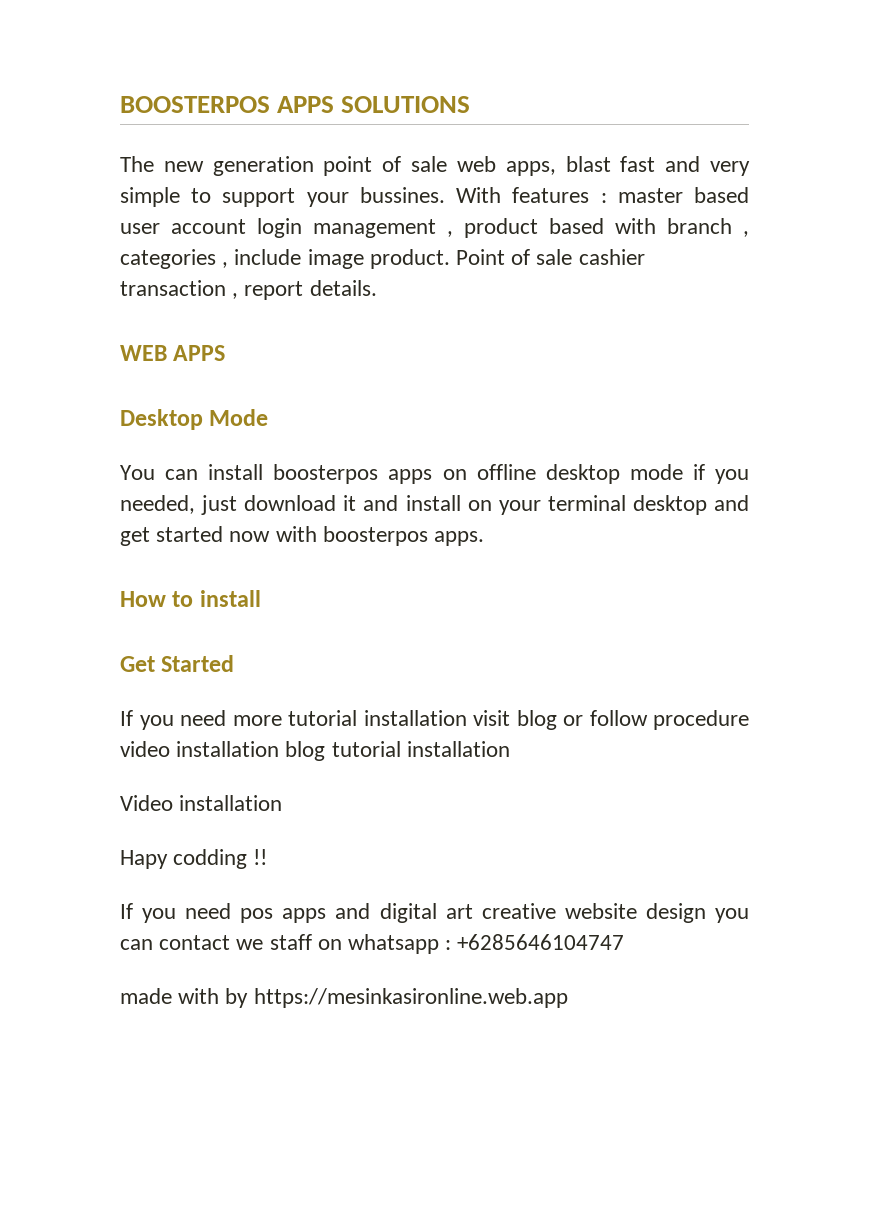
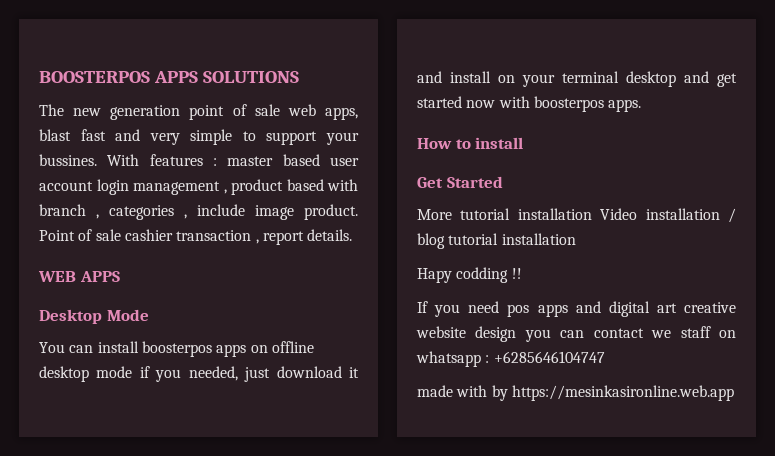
[120,710,749,730] [120,741,280,757] If you need more tutorial installation visit blog or follow procedure video installation -> [417,208,736,223] More tutorial installation Video installation /
[120,795,283,811] // Video installation -> (576, 239) none

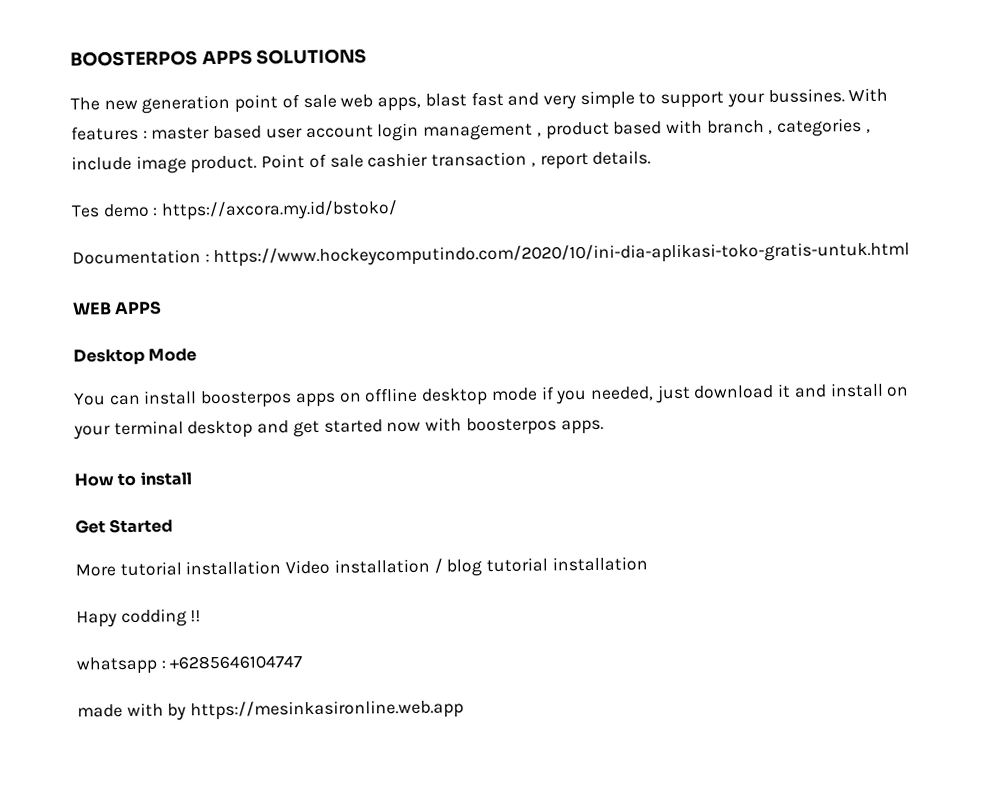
(353, 235) none -> [71,200,399,221] [72,241,911,268] // Tes demo : https://axcora.my.id/bstoko/ // Documentation : https://www.hockeycomputindo.com/2020/10/ini-dia-aplikasi-toko-gratis-untuk.html
[417,301,736,317] [416,326,736,342] If you need pos apps and digital art creative website design you can contact we staff on -> (202, 616) none

